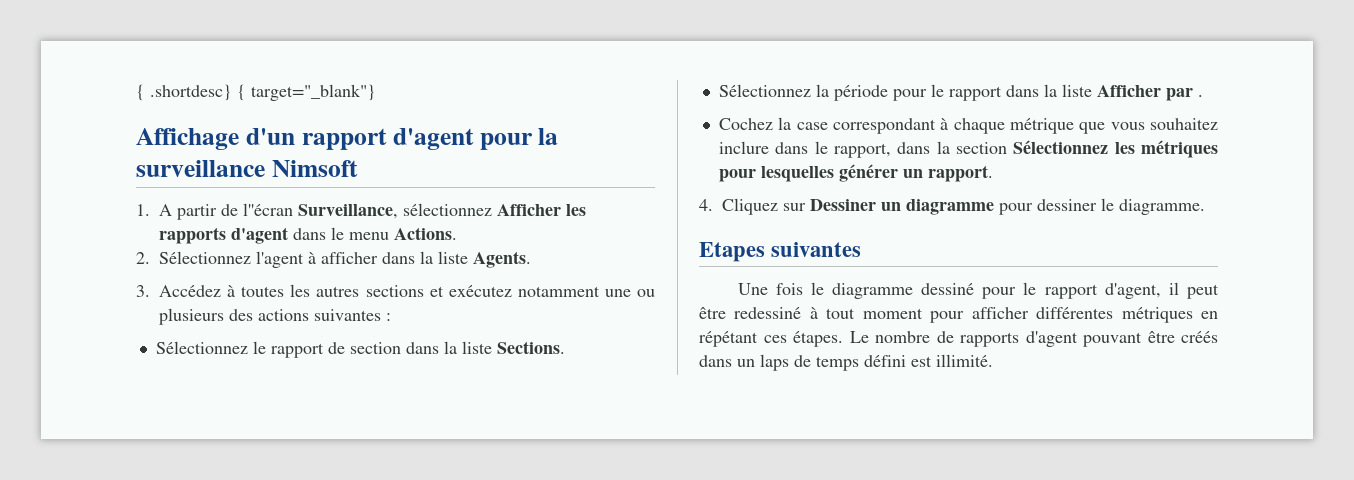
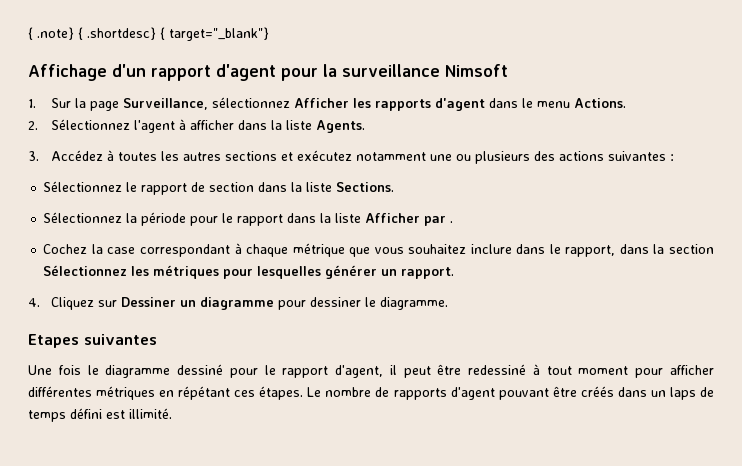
[136,84,145,101] { -> [28,27,83,40] { .note} {
[159,203,293,220] A partir de l''écran -> [51,98,120,111] Sur la page

